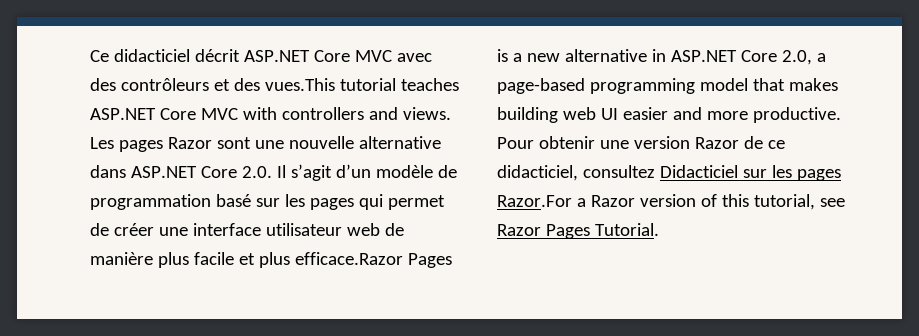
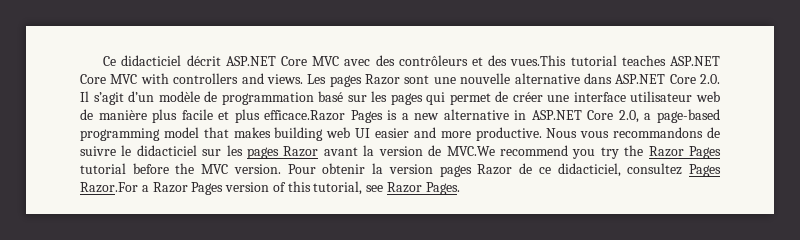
[497,136,690,149] Pour obtenir une version -> [546,127,720,138] [80,145,721,159] [80,163,472,177] Nous vous recommandons de suivre le didacticiel sur les pages Razor avant la version de MVC.We recommend you try the Razor Pages tutorial before the MVC version. Pour obtenir la version pages
[659,165,841,181] Didacticiel sur les pages -> [689,164,722,177] Pages
(635, 201) none -> [191,182,224,195] Pages
[545,223,659,239] Pages Tutorial. -> [425,182,460,195] Pages.

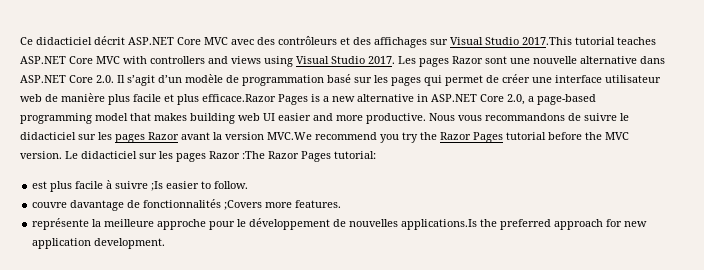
[510,55,567,66] vues.This -> [374,37,572,48] affichages sur Visual Studio 2017.This
[266,74,303,84] views. -> [231,56,395,67] views using Visual Studio 2017.
[428,145,442,156] de -> (264, 136) none
[287,163,722,177] [80,181,460,195] Pour obtenir la version pages Razor de ce didacticiel, consultez Pages Razor.For a Razor Pages version of this tutorial, see Razor Pages. -> [65,151,376,162] [32,180,249,192] [32,199,342,211] [32,218,648,230] [32,238,166,249] Le didacticiel sur les pages Razor :The Razor Pages tutorial: // est plus facile à suivre ;Is easier to follow. // couvre davantage de fonctionnalités ;Covers more features. // représente la meilleure approche pour le développement de nouvelles applications.Is the preferred approach for new application development.

